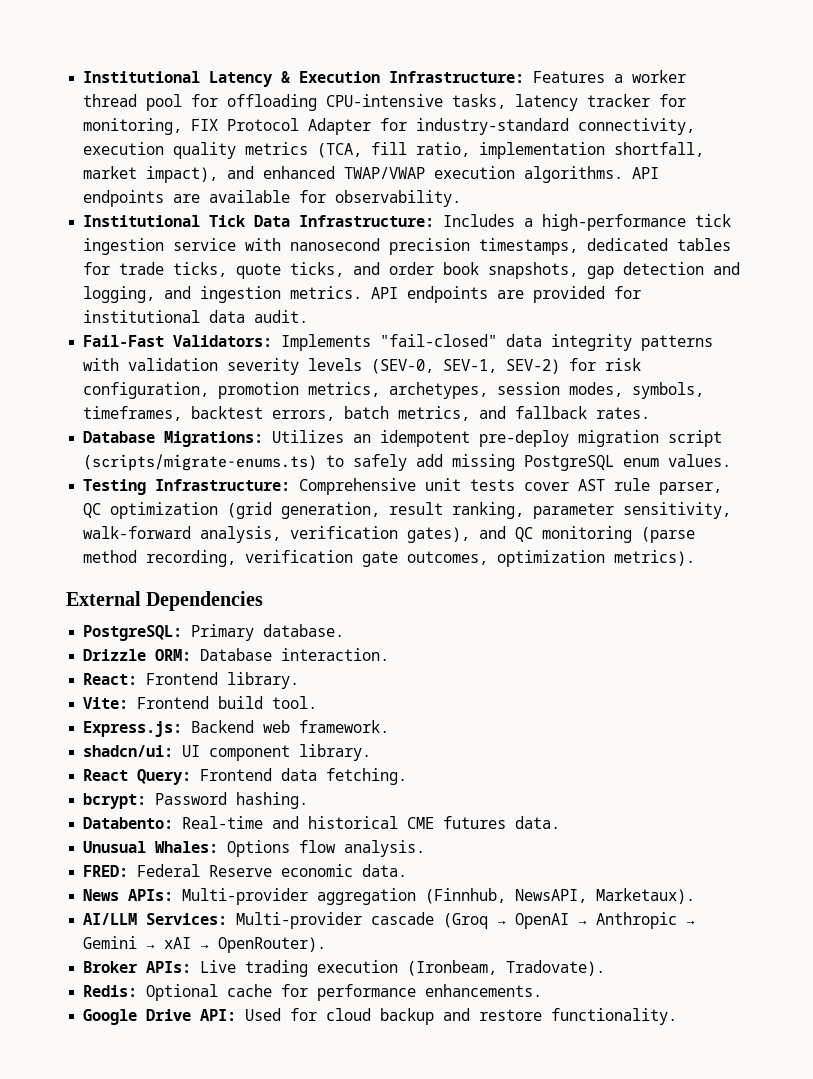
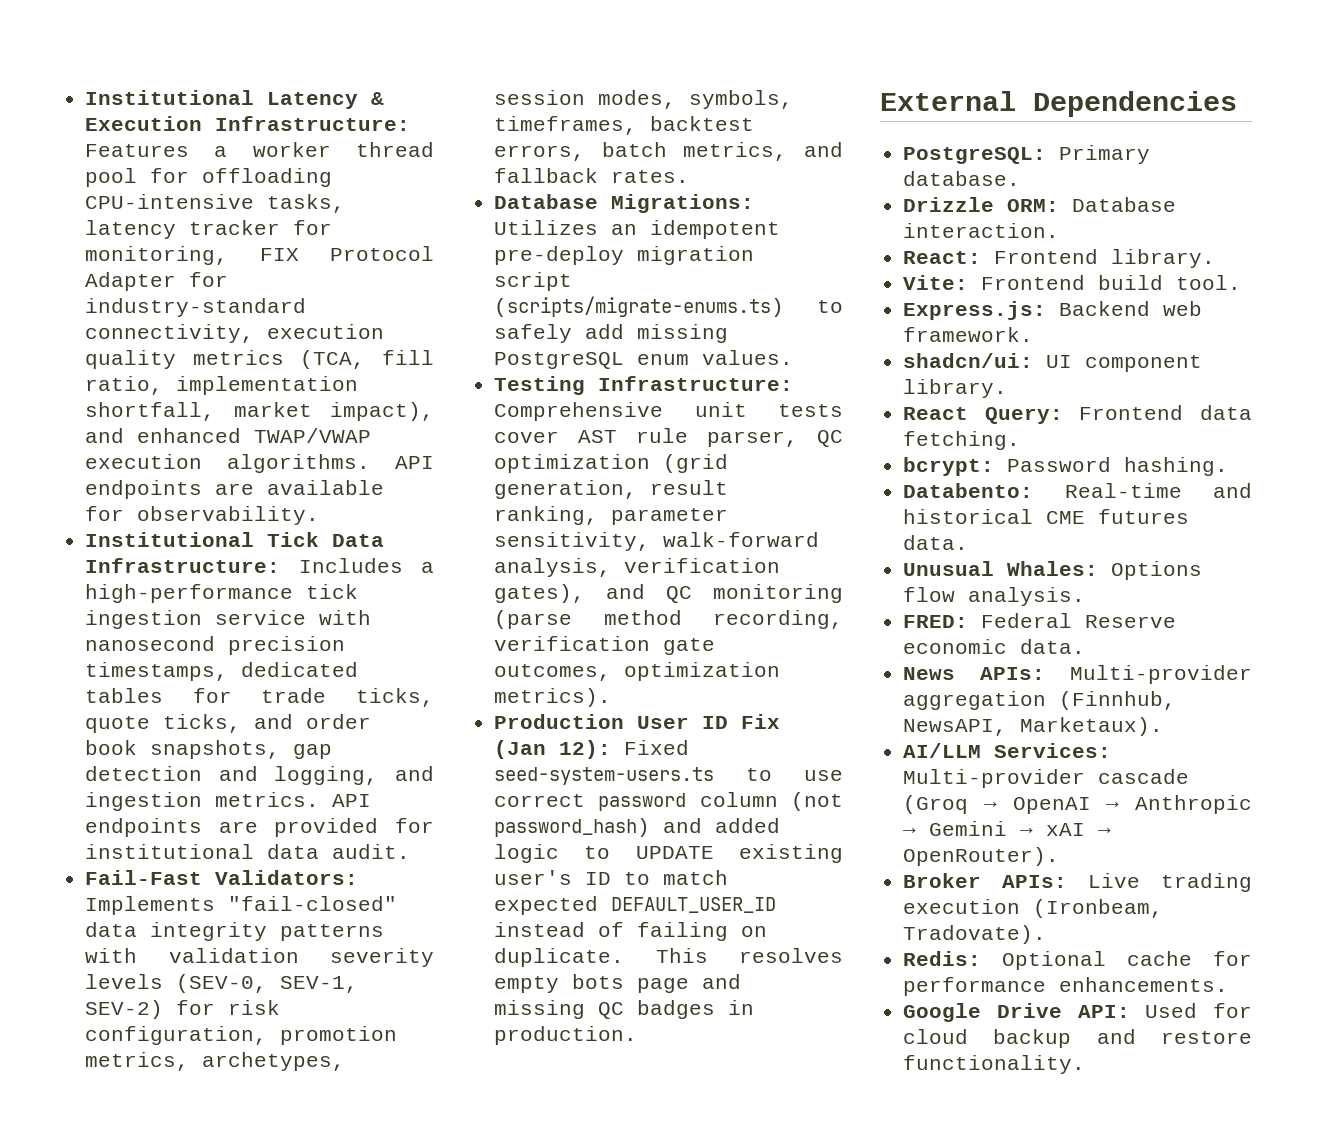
(696, 558) none -> [494,714,781,729] [494,740,690,759] [494,767,843,785] [494,792,843,811] [494,818,781,837] [494,844,843,863] [494,870,729,885] [494,896,777,915] [494,922,768,941] [494,948,843,967] [494,974,742,993] [494,1000,755,1019] [494,1026,638,1045] // Production User ID Fix (Jan 12): Fixed seed-system-users.ts to use correct password column (not password_hash) and added logic to UPDATE existing user's ID to match expected DEFAULT_USER_ID instead of failing on duplicate. This resolves empty bots page and missing QC badges in production.

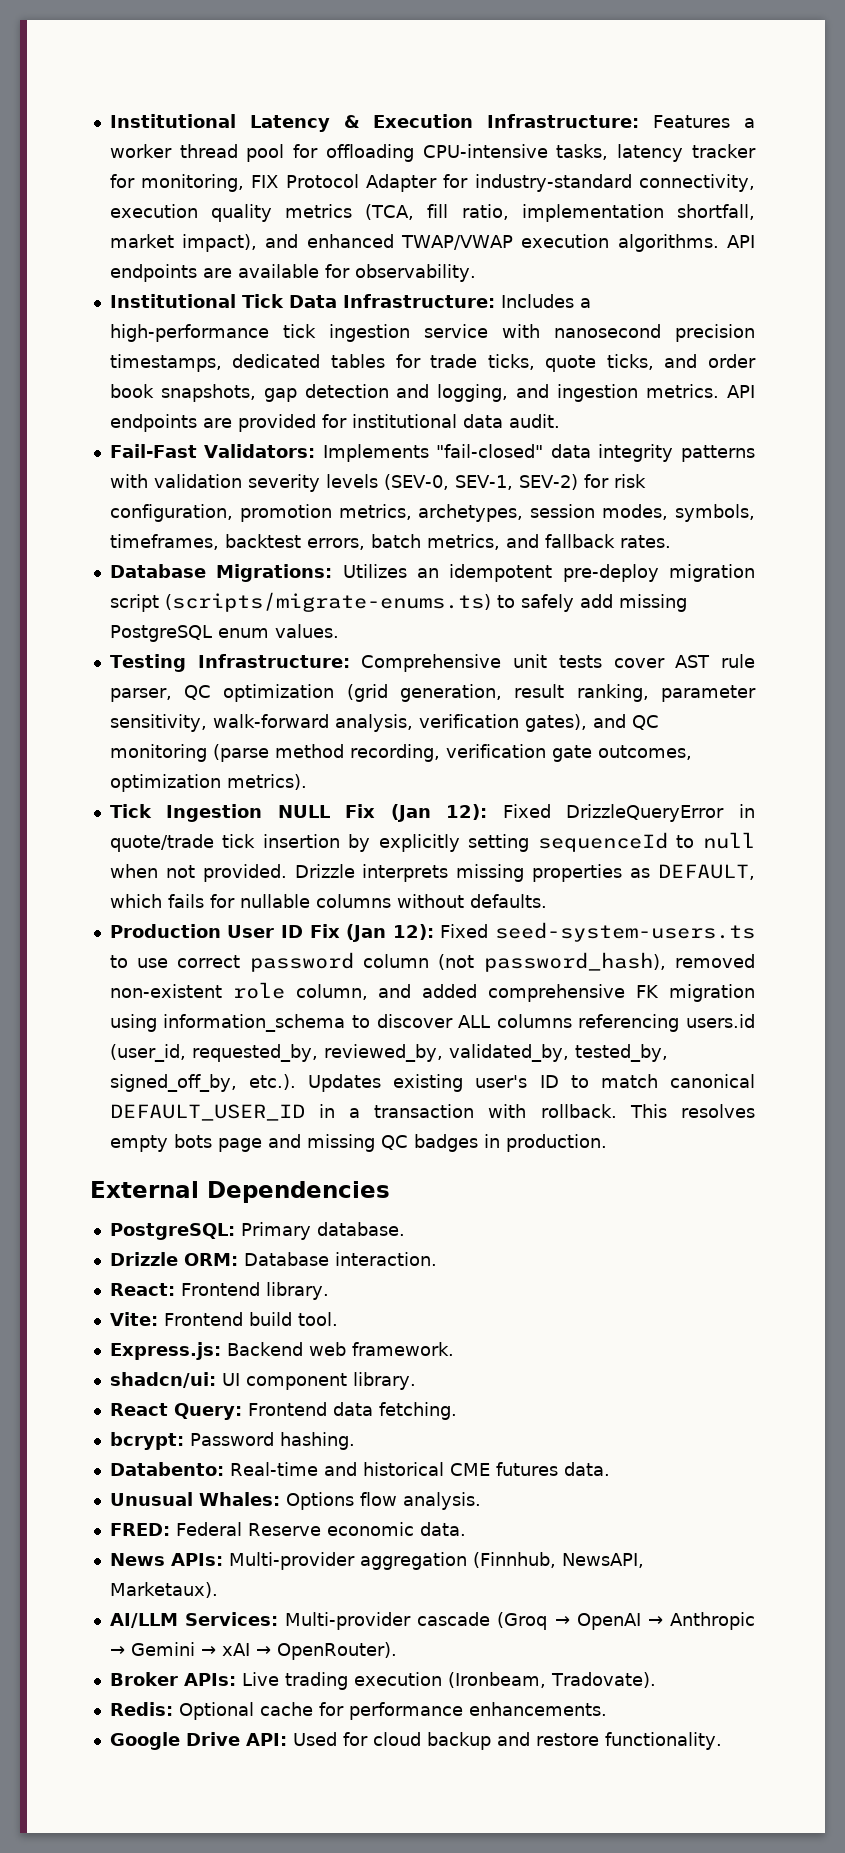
(612, 697) none -> [109,804,755,822] [109,832,755,852] [109,864,755,882] [109,894,547,908] // Tick Ingestion NULL Fix (Jan 12): Fixed DrizzleQueryError in quote/trade tick insertion by explicitly setting sequenceId to null when not provided. Drizzle interprets missing properties as DEFAULT, which fails for nullable columns without defaults.
[494,818,781,837] [494,844,714,863] password_hash) and added logic to UPDATE -> [483,952,755,972] [109,982,755,1002] [109,1014,756,1032] [109,1044,668,1062] [109,1074,382,1092] password_hash), removed non-existent role column, and added comprehensive FK migration using information_schema to discover ALL columns referencing users.id (user_id, requested_by, reviewed_by, validated_by, tested_by, signed_off_by, etc.). Updates
[494,896,777,915] [494,922,768,941] [494,948,625,967] expected DEFAULT_USER_ID instead of failing on duplicate. -> [669,1074,755,1088] [109,1104,617,1121] canonical DEFAULT_USER_ID in a transaction with rollback.

